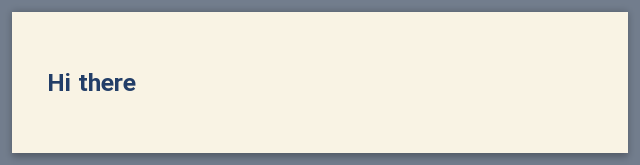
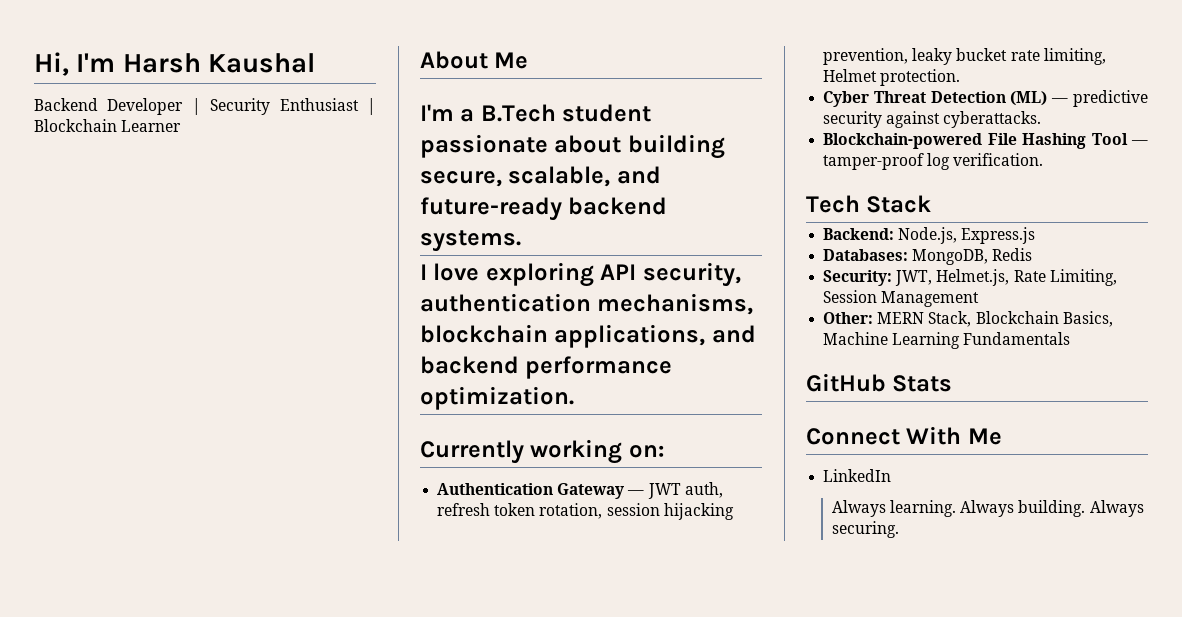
[47,73,136,91] Hi there -> [34,52,316,76] [34,98,376,115] [34,119,182,132] [420,51,529,69] [420,104,652,122] [420,134,725,159] [420,166,661,187] [420,197,668,221] [420,230,521,252] [420,262,741,287] [420,293,754,315] [420,324,756,348] [420,356,673,379] [420,386,574,410] [420,439,664,464] [437,482,723,499] [437,503,734,520] [823,48,1106,65] [823,69,961,86] [823,90,1148,107] [823,111,1042,128] [823,133,1148,149] [823,153,1044,170] [806,195,932,213] [823,227,1036,244] [823,248,1033,265] [823,269,1117,286] [823,290,980,307] [823,311,1113,327] [823,332,1071,349] [806,373,953,392] [806,426,1002,445] [823,469,892,482] [831,500,1144,517] [831,521,899,538] Hi, I'm Harsh Kaushal // Backend Developer | Security Enthusiast | Blockchain Learner // About Me // I'm a B.Tech student passionate about building secure, scalable, and future-ready backend systems. // I love exploring API security, authentication mechanisms, blockchain applications, and backend performance optimization. // Currently working on: // Authentication Gateway — JWT auth, refresh token rotation, session hijacking prevention, leaky bucket rate limiting, Helmet protection. // Cyber Threat Detection (ML) — predictive security against cyberattacks. // Blockchain-powered File Hashing Tool — tamper-proof log verification. // Tech Stack // Backend: Node.js, Express.js // Databases: MongoDB, Redis // Security: JWT, Helmet.js, Rate Limiting, Session Management // Other: MERN Stack, Blockchain Basics, Machine Learning Fundamentals // GitHub Stats // Connect With Me // LinkedIn // Always learning. Always building. Always securing.

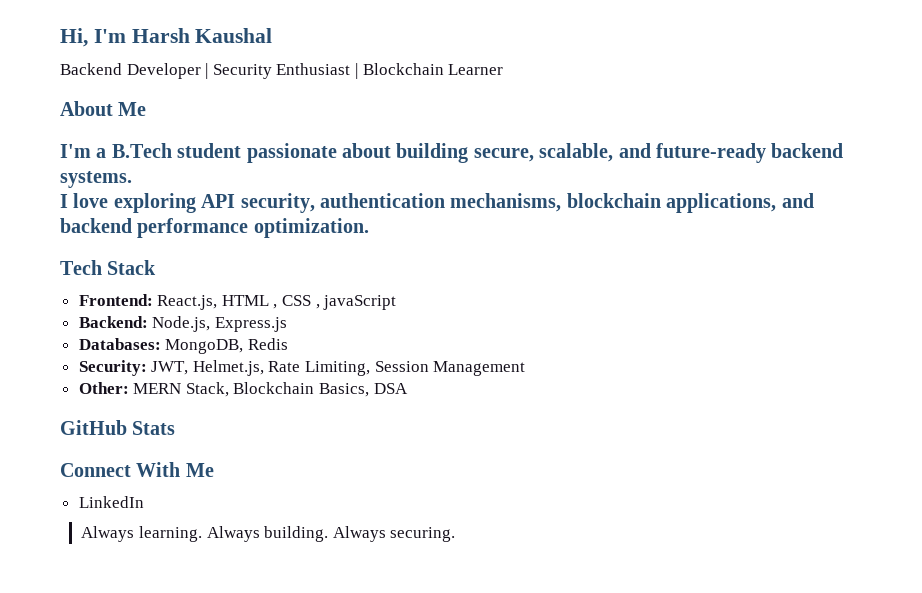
[420,439,664,464] [437,482,723,499] [437,503,734,520] [823,48,1106,65] [823,69,961,86] [823,90,1148,107] [823,111,1042,128] [823,133,1148,149] [823,153,1044,170] [806,195,932,213] Currently working on: // Authentication Gateway — JWT auth, refresh token rotation, session hijacking prevention, leaky bucket rate limiting, Helmet protection. // Cyber Threat Detection (ML) — predictive security against cyberattacks. // Blockchain-powered File Hashing Tool — tamper-proof log verification. // Tech Stack -> [60,260,157,275] [78,294,397,310] Tech Stack // Frontend: React.js, HTML , CSS , javaScript
[823,332,1071,349] Machine Learning Fundamentals -> [373,383,408,394] DSA

